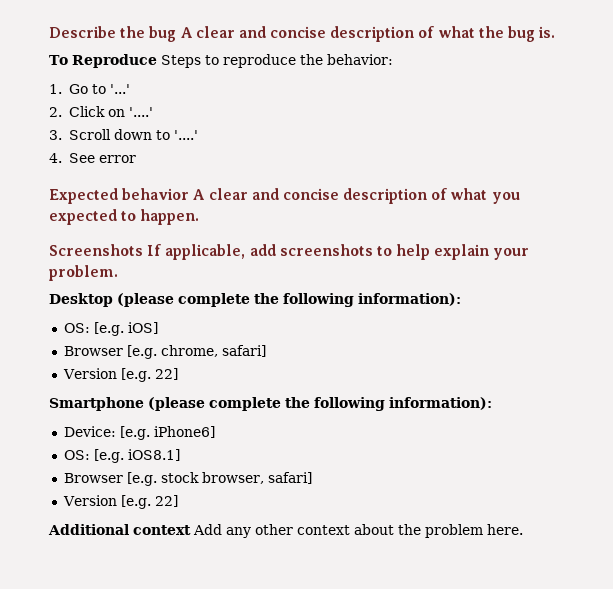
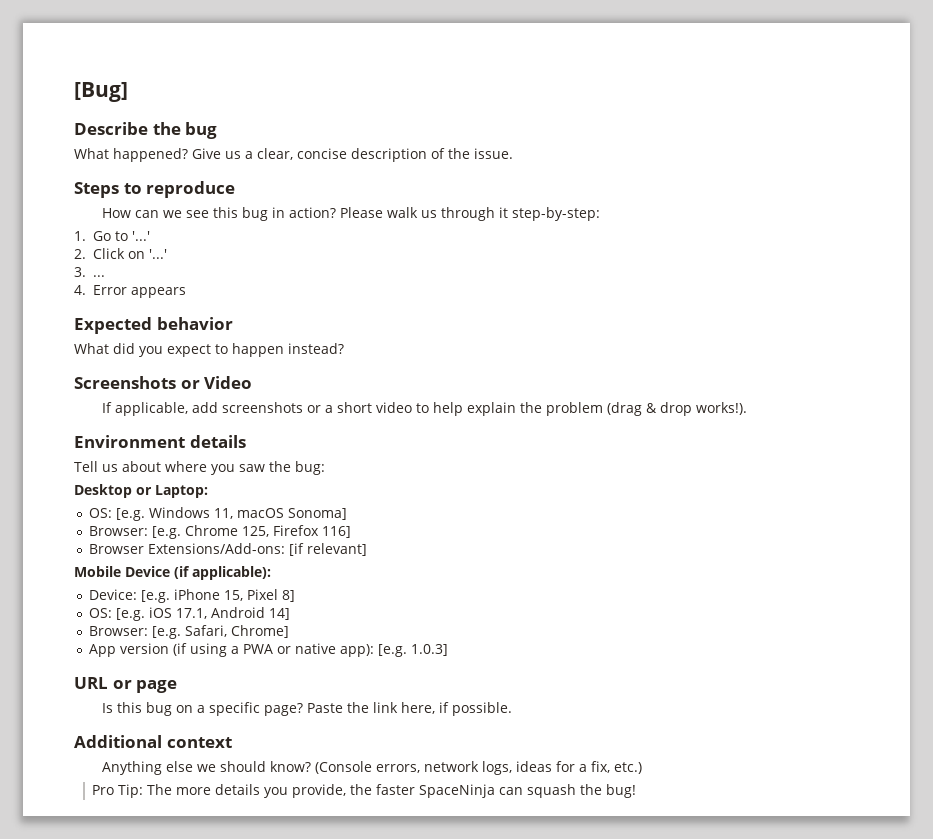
(49, 32) none -> [74,82,128,102] [Bug] //
[180,26,556,42] [49,54,393,68] A clear and concise description of what the bug is. // To Reproduce Steps to reproduce the behavior: -> [74,148,513,162] [74,181,236,198] [102,207,601,221] // What happened? Give us a clear, concise description of the issue. // Steps to reproduce // How can we see this bug in action? Please walk us through it step-by-step:
[128,107,153,117] '....' -> [148,249,167,259] '...'
[68,129,198,140] Scroll down to '....' -> [92,275,105,277] ...
[68,153,136,163] See error -> [92,285,186,298] Error appears
[193,188,520,204] [49,209,200,225] A clear and concise description of what you expected to happen. -> [74,343,344,357] // What did you expect to happen instead?
(143, 250) none -> [180,376,253,389] or Video //
[376,244,530,260] [49,265,118,281] [49,293,461,307] [63,322,158,336] [63,345,266,359] [62,368,178,382] [49,397,492,411] [63,426,215,440] [63,449,180,463] [63,472,312,486] [62,495,178,509] [48,524,523,538] to help explain your problem. // Desktop (please complete the following information): // OS: [e.g. iOS] // Browser [e.g. chrome, safari] // Version [e.g. 22] // Smartphone (please complete the following information): // Device: [e.g. iPhone6] // OS: [e.g. iOS8.1] // Browser [e.g. stock browser, safari] // Version [e.g. 22] // Additional context Add any other context about the problem here. -> [307,402,748,416] [74,435,246,448] [74,461,325,475] [74,484,208,498] [88,507,347,521] [88,525,351,539] [88,543,367,556] [74,566,271,580] [88,589,295,603] [88,607,290,621] [88,625,289,639] [88,643,448,657] [74,677,178,693] [102,702,513,716] [74,735,232,748] [102,761,643,775] [92,784,637,798] or a short video to help explain the problem (drag & drop works!). // Environment details // Tell us about where you saw the bug: // Desktop or Laptop: // OS: [e.g. Windows 11, macOS Sonoma] // Browser: [e.g. Chrome 125, Firefox 116] // Browser Extensions/Add-ons: [if relevant] // Mobile Device (if applicable): // Device: [e.g. iPhone 15, Pixel 8] // OS: [e.g. iOS 17.1, Android 14] // Browser: [e.g. Safari, Chrome] // App version (if using a PWA or native app): [e.g. 1.0.3] // URL or page // Is this bug on a specific page? Paste the link here, if possible. // Additional context // Anything else we should know? (Console errors, network logs, ideas for a fix, etc.) // Pro Tip: The more details you provide, the faster SpaceNinja can squash the bug!

